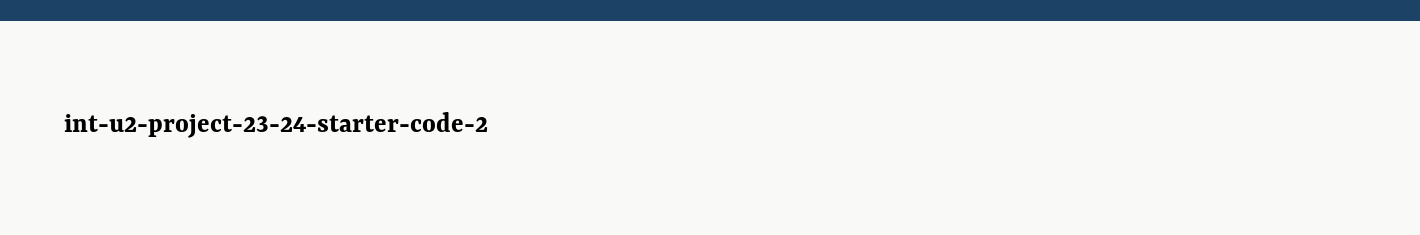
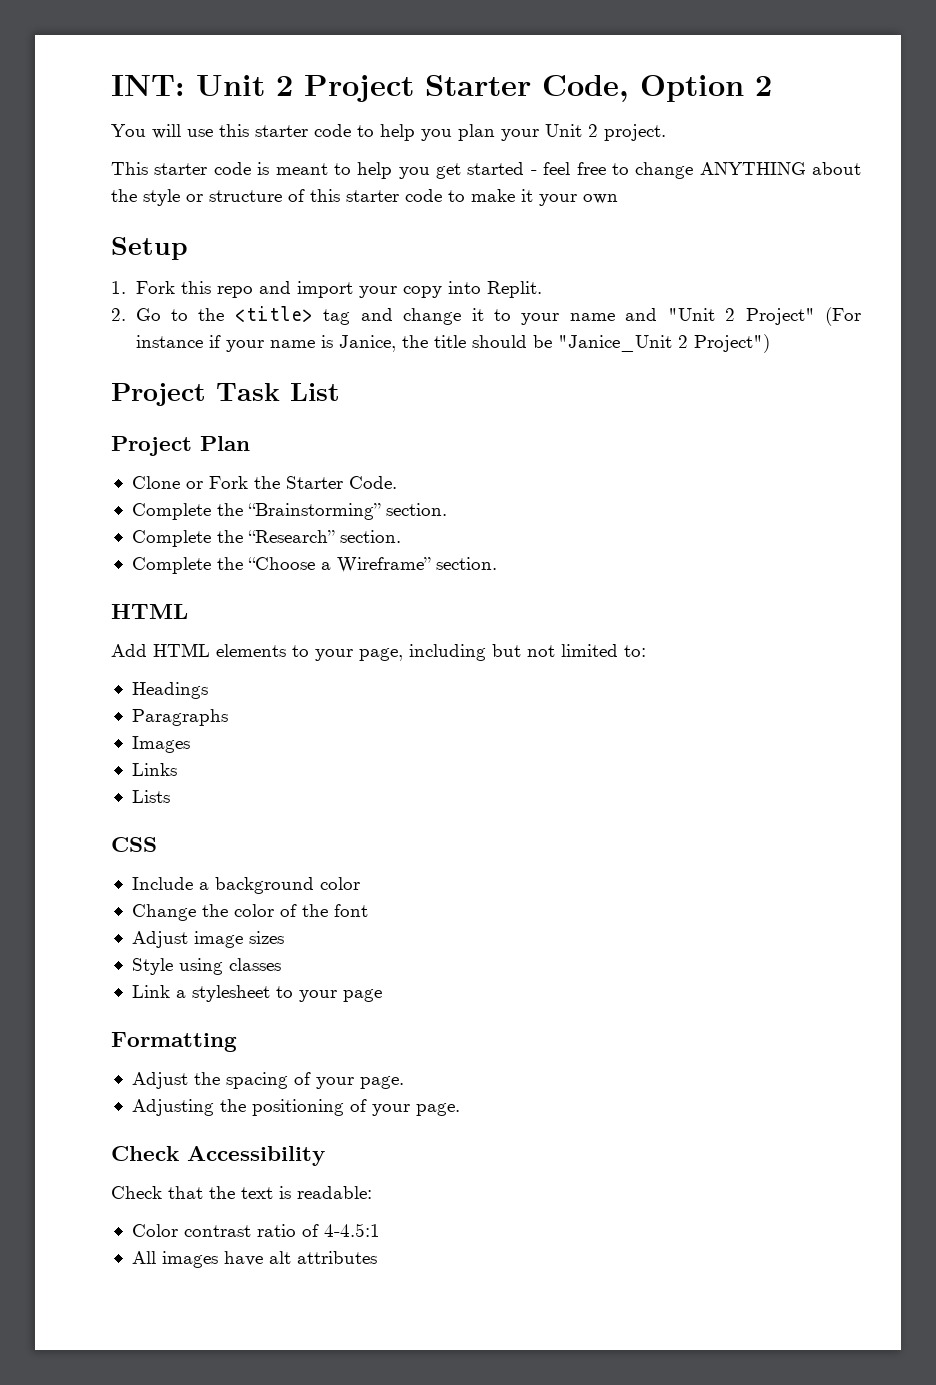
[64,112,488,138] int-u2-project-23-24-starter-code-2 -> [111,75,772,102] [111,124,666,141] [111,162,861,179] [111,189,618,206] [111,237,188,260] [111,281,542,298] [111,306,861,326] [135,334,770,353] [111,383,340,406] [111,436,250,456] [131,476,397,489] [131,503,447,520] [131,530,401,547] [131,557,497,574] [111,604,188,619] [111,643,646,661] [131,682,208,699] [131,709,228,726] [131,736,190,753] [131,763,177,776] [131,790,170,803] [111,837,157,852] [131,877,360,894] [131,904,368,921] [131,931,284,948] [131,958,281,975] [131,985,382,1002] [111,1032,237,1052] [131,1072,404,1089] [131,1099,460,1116] [111,1146,325,1166] [111,1186,372,1199] [131,1223,380,1237] [131,1251,377,1268] INT: Unit 2 Project Starter Code, Option 2 // You will use this starter code to help you plan your Unit 2 project. // This starter code is meant to help you get started - feel free to change ANYTHING about the style or structure of this starter code to make it your own // Setup // 1. Fork this repo and import your copy into Replit. // 2. Go to the <title> tag and change it to your name and "Unit 2 Project" (For instance if your name is Janice, the title should be "Janice_Unit 2 Project") // Project Task List // Project Plan // Clone or Fork the Starter Code. // Complete the “Brainstorming” section. // Complete the “Research” section. // Complete the “Choose a Wireframe” section. // HTML // Add HTML elements to your page, including but not limited to: // Headings // Paragraphs // Images // Links // Lists // CSS // Include a background color // Change the color of the font // Adjust image sizes // Style using classes // Link a stylesheet to your page // Formatting // Adjust the spacing of your page. // Adjusting the positioning of your page. // Check Accessibility // Check that the text is readable: // Color contrast ratio of 4-4.5:1 // All images have alt attributes

